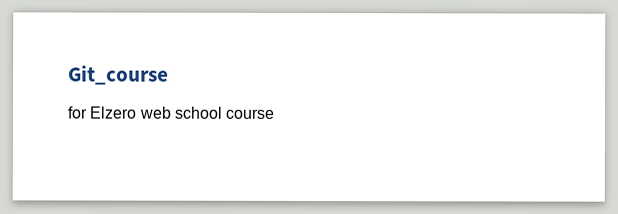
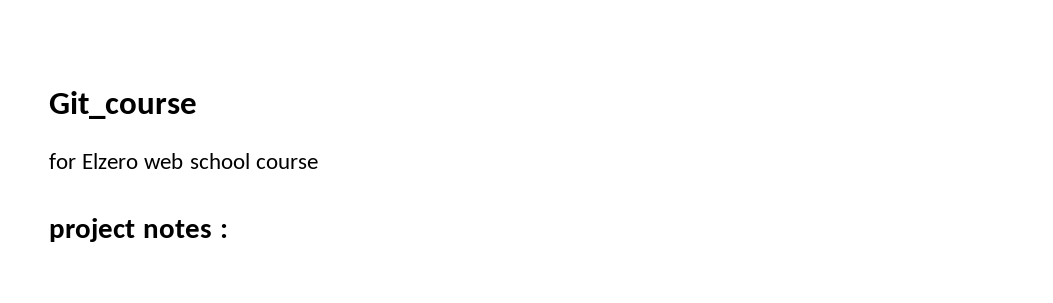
(275, 113) none -> [49,218,228,242] // project notes :

